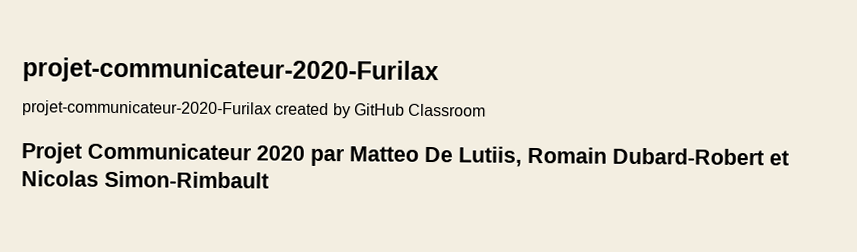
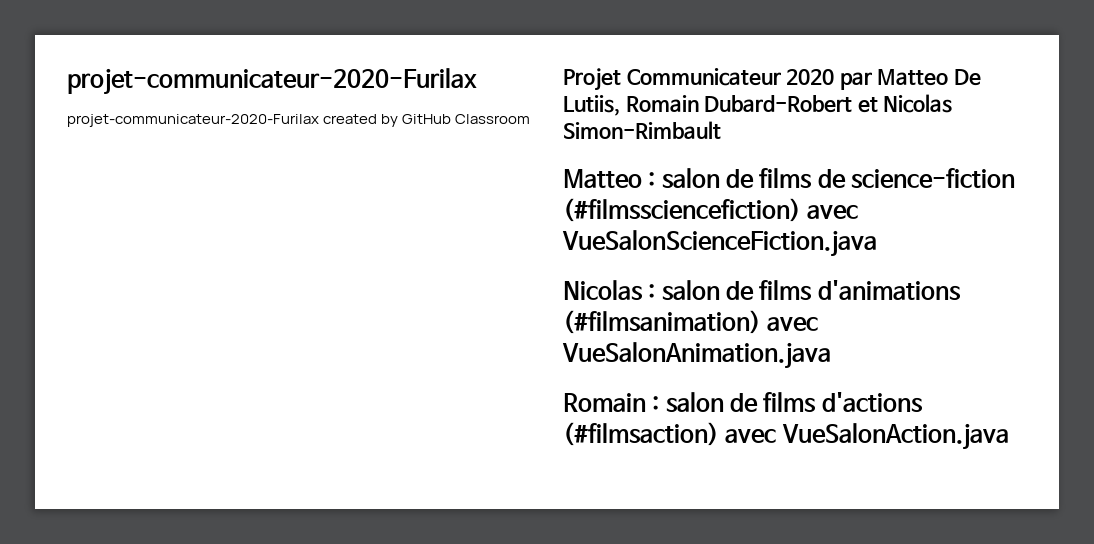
(269, 179) none -> [563,168,1016,189] [563,198,859,222] [562,230,877,257] [563,280,961,301] [563,310,819,334] [562,342,831,369] [563,392,923,413] [563,422,1009,450] // Matteo : salon de films de science-fiction (#filmssciencefiction) avec VueSalonScienceFiction.java // Nicolas : salon de films d'animations (#filmsanimation) avec VueSalonAnimation.java // Romain : salon de films d'actions (#filmsaction) avec VueSalonAction.java

